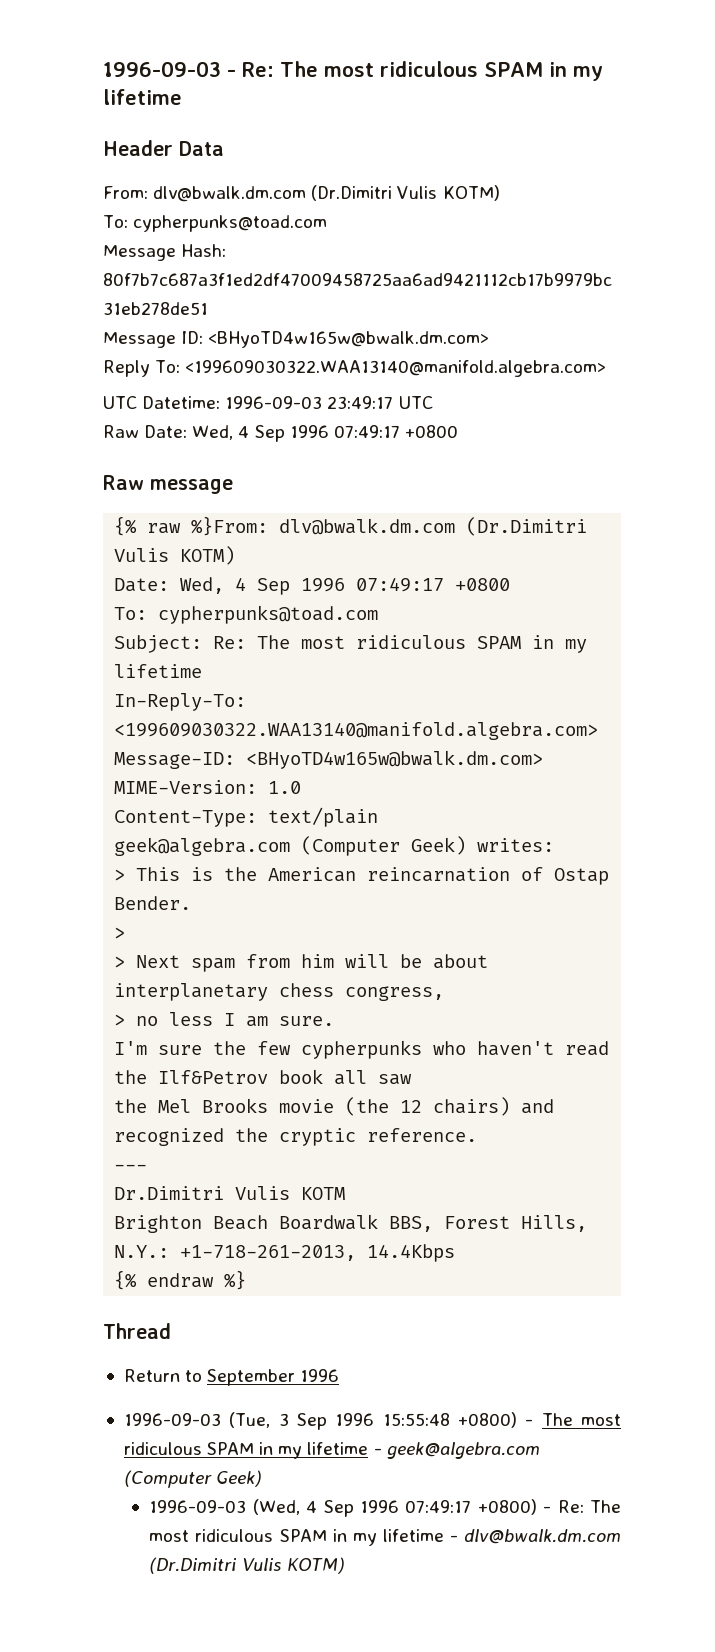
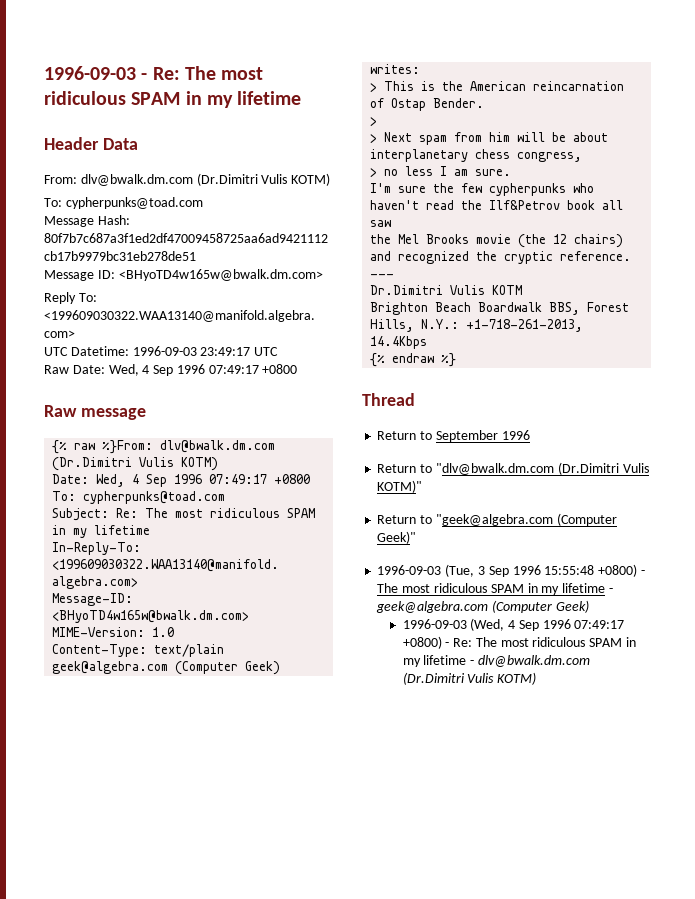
(340, 1375) none -> [377,462,649,475] [377,480,423,493] [377,513,617,526] [377,531,417,544] // Return to "dlv@bwalk.dm.com (Dr.Dimitri Vulis KOTM)" // Return to "geek@algebra.com (Computer Geek)"

